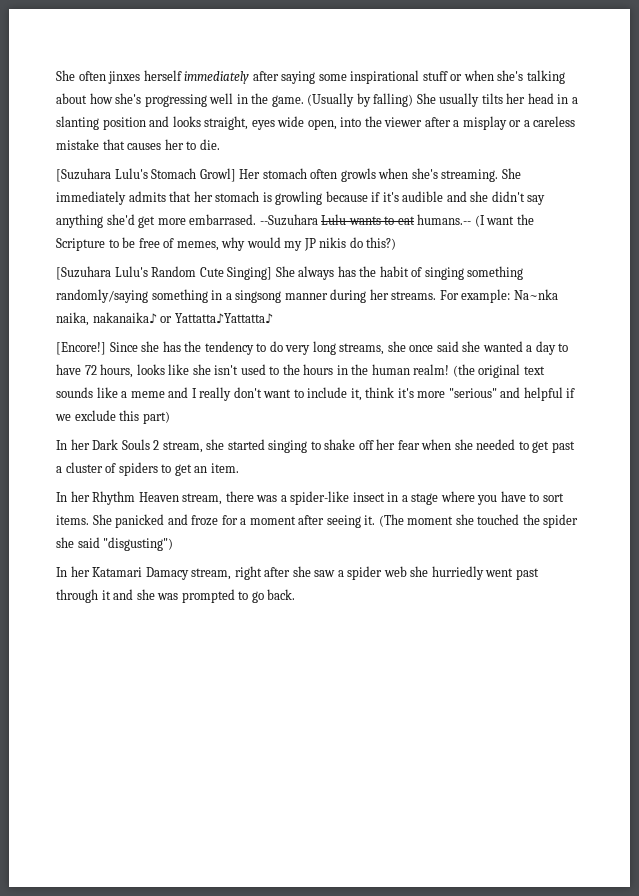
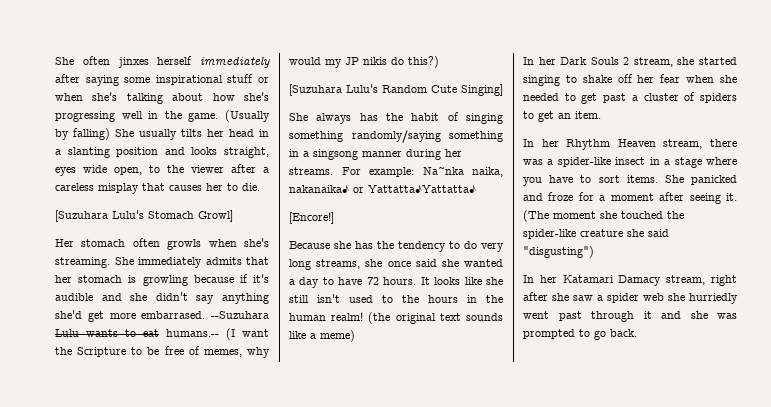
[340,117,362,127] into -> [149,165,160,173] to
[462,116,576,130] [56,139,99,150] misplay or a careless mistake -> [55,183,139,194] careless misplay
(236, 175) none -> (233, 216) //
(273, 273) none -> (503, 90) //
[109,342,138,352] Since -> [289,241,330,249] // Because
[100,364,134,378] hours, -> [383,277,430,285] hours. It
(211, 369) none -> [289,295,309,303] still
[130,387,576,401] [55,410,170,424] meme and I really don't want to include it, think it's more "serious" and helpful if we exclude this part) -> [320,330,355,342] meme)
[543,514,579,528] spider -> [523,229,623,239] spider-like creature

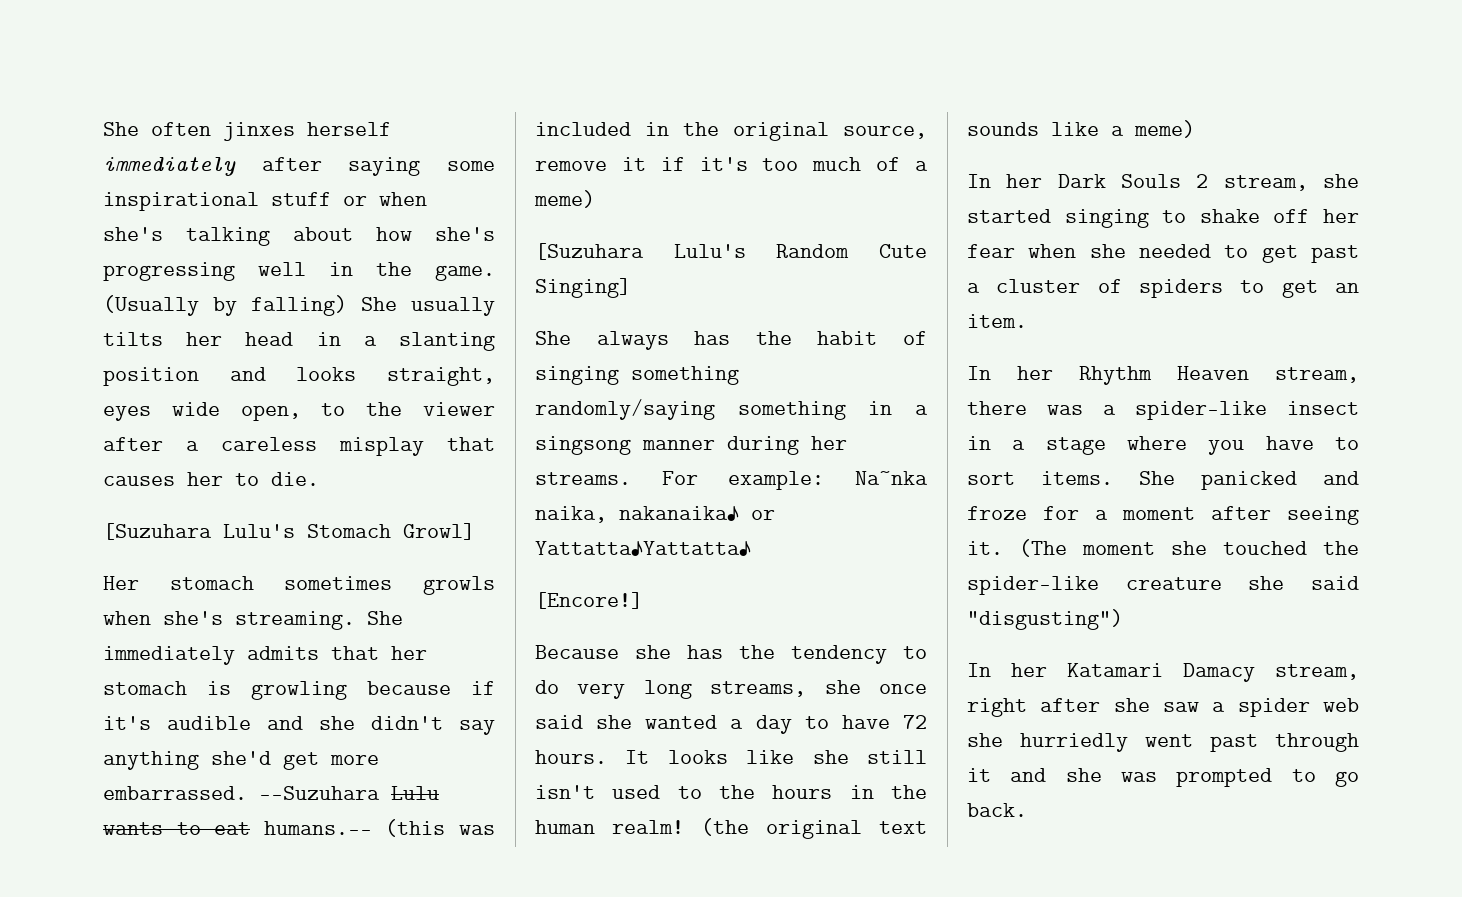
[132,238,160,247] often -> [284,576,393,590] sometimes
[141,311,206,319] embarrased. -> [103,786,247,800] embarrassed.
[226,328,269,340] [55,346,270,358] [289,56,439,68] (I want the Scripture to be free of memes, why would my JP nikis do this?) -> [385,819,495,837] [535,122,927,141] [535,157,928,171] [534,190,595,208] (this was included in the original source, remove it if it's too much of a meme)

